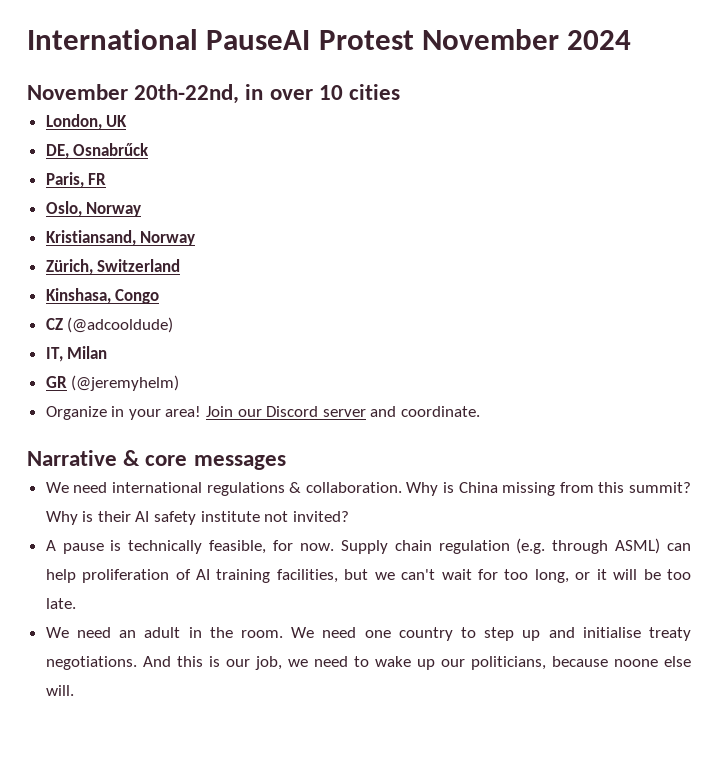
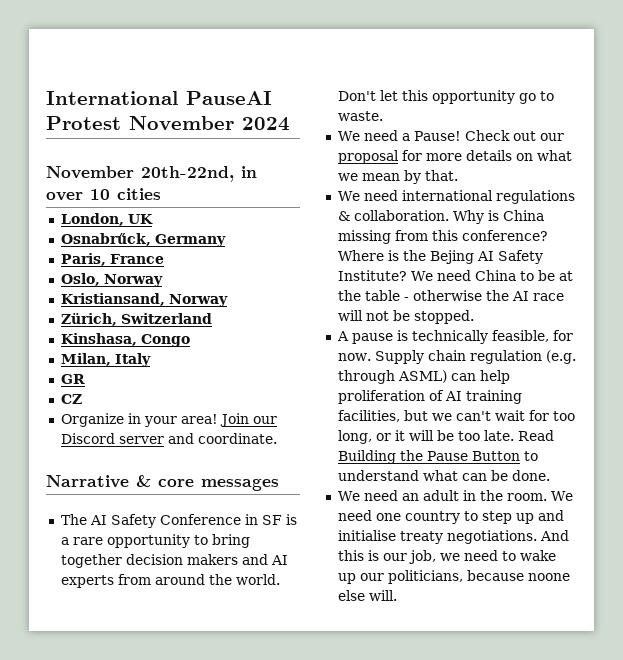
[45,143,150,159] DE, Osnabrűck -> [60,233,226,247] Osnabrűck, Germany
[88,173,107,185] FR -> [109,254,164,264] France
[45,317,174,333] [45,346,108,362] CZ (@adcooldude) // IT, Milan -> [60,353,151,367] Milan, Italy
[71,375,180,391] (@jeremyhelm) -> [60,394,82,404] // CZ
(286, 462) none -> [60,514,297,528] [60,534,250,548] [60,554,288,568] [60,574,280,588] [337,90,554,104] [337,111,383,121] [337,130,564,141] [337,150,572,164] [337,170,458,184] // The AI Safety Conference in SF is a rare opportunity to bring together decision makers and AI experts from around the world. Don't let this opportunity go to waste. // We need a Pause! Check out our proposal for more details on what we mean by that.
[629,482,692,493] [45,511,349,525] summit? Why is their AI safety institute not invited? -> [461,230,548,241] [337,250,543,264] [337,270,573,281] [337,290,564,301] [337,310,474,324] conference? Where is the Bejing AI Safety Institute? We need China to be at the table - otherwise the AI race will not be stopped.
(76, 603) none -> [517,430,554,441] [337,450,538,464] [337,470,550,481] Read Building the Pause Button to understand what can be done.

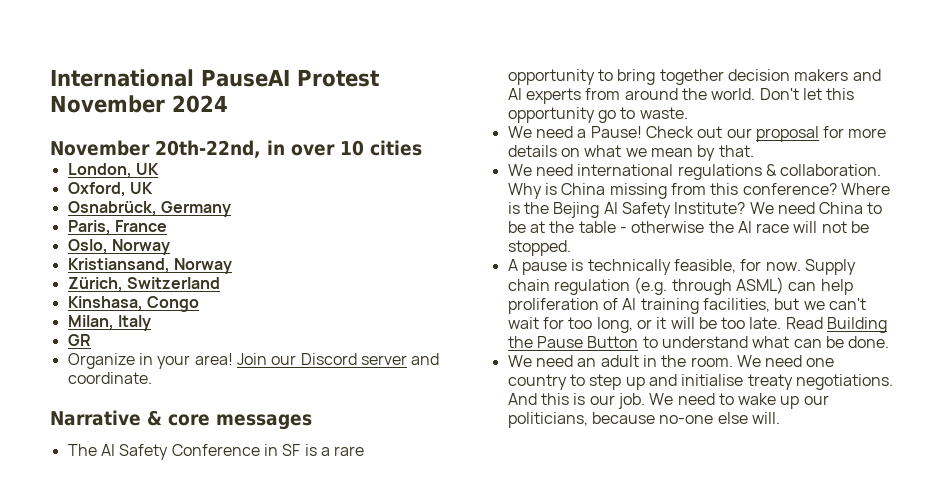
[60,233,151,246] Osnabrűck, -> [67,182,153,197] [67,201,157,216] Oxford, UK // Osnabrück,
[60,394,82,404] // CZ -> (91, 340) none
[408,550,460,564] job, we -> [617,393,674,409] job. We
[527,573,570,581] noone -> [659,415,714,424] no-one

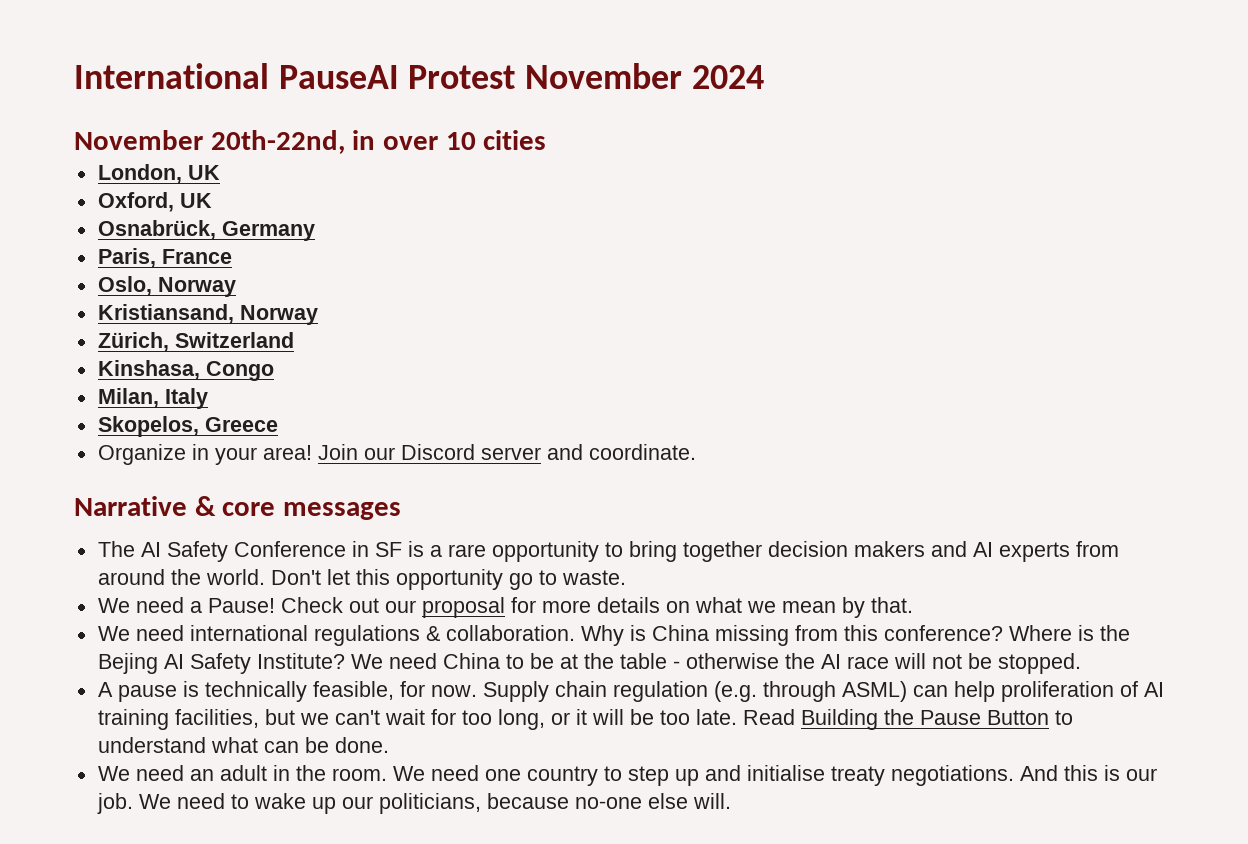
[67,334,91,346] GR -> [97,416,278,437] Skopelos, Greece

